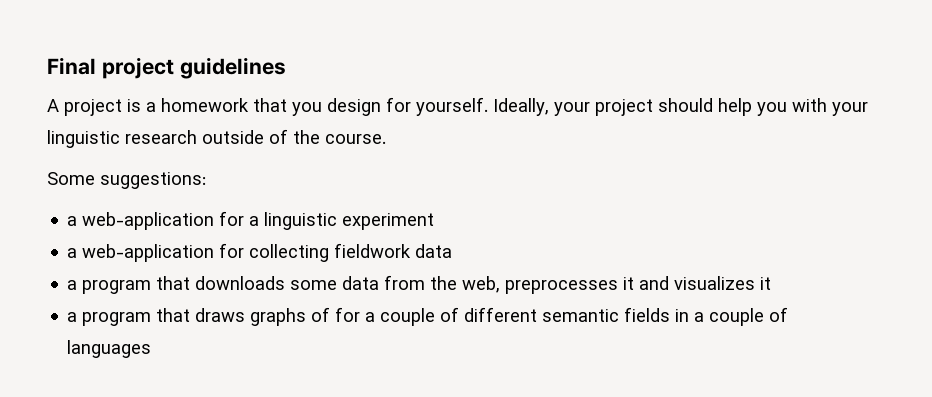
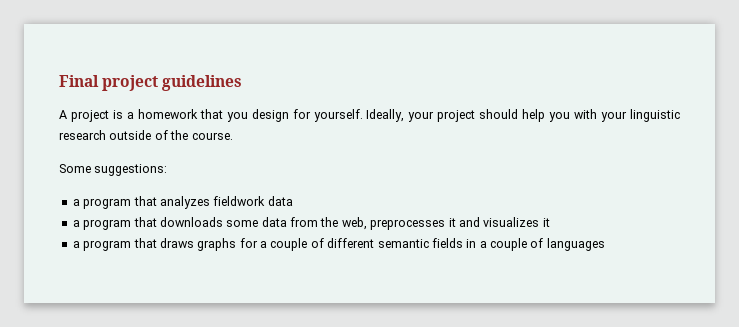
[82,211,435,230] [67,243,330,262] web-application for a linguistic experiment // a web-application for collecting -> [83,196,210,209] program that analyzes
[311,307,331,322] of -> (237, 244) none

